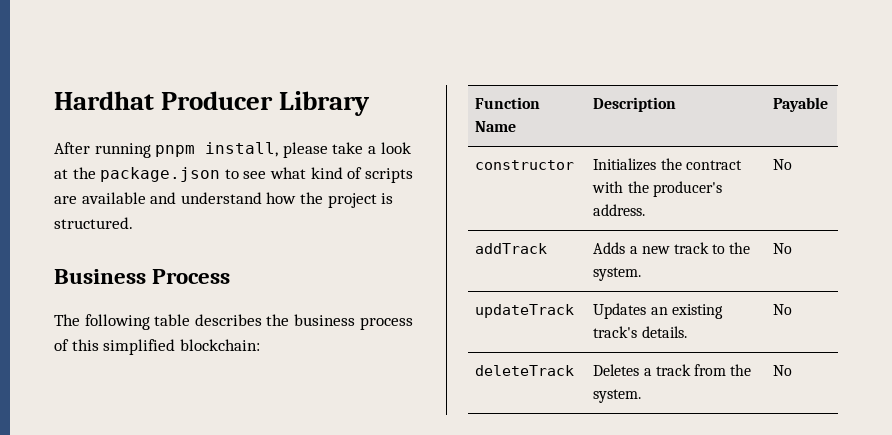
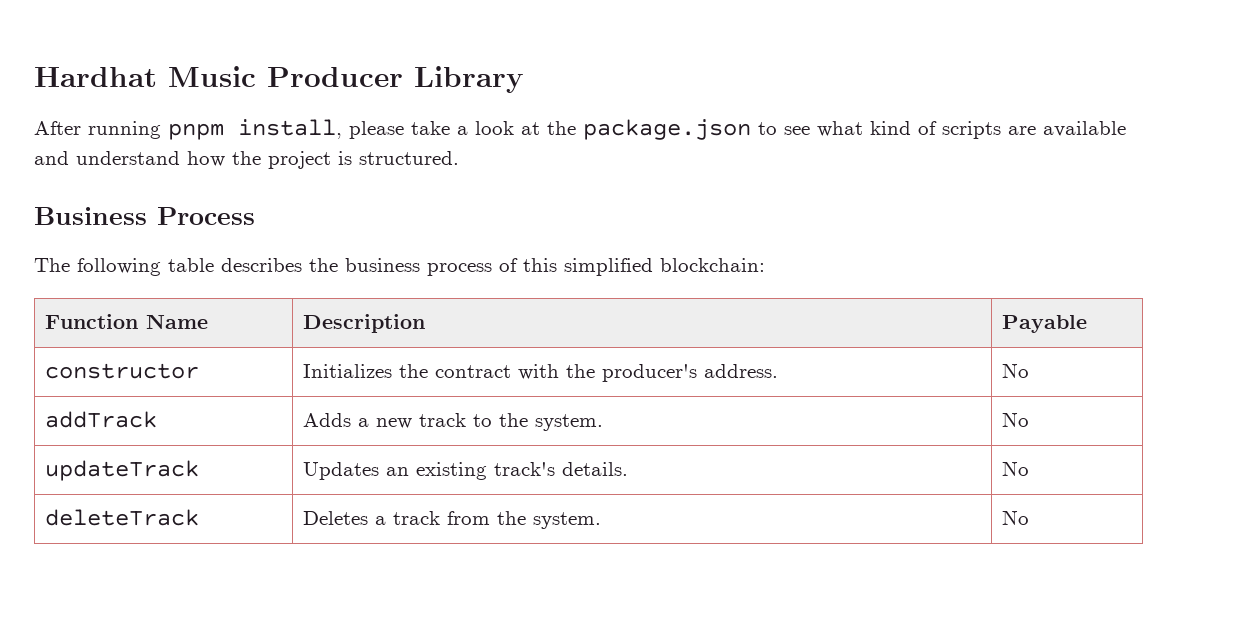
(154, 100) none -> [168,66,256,87] Music

